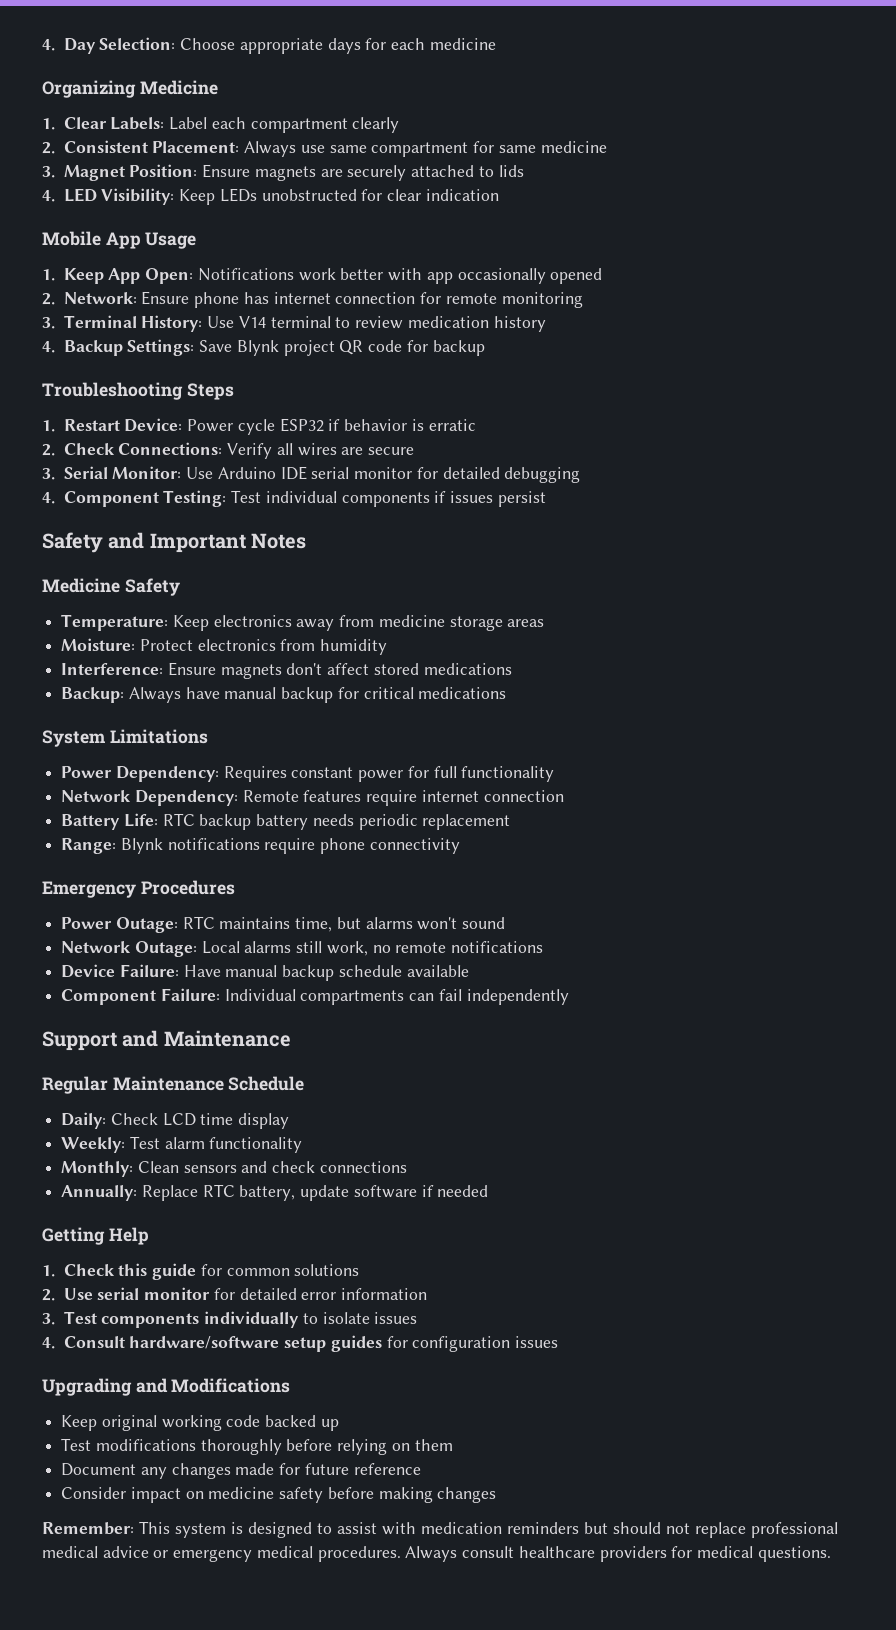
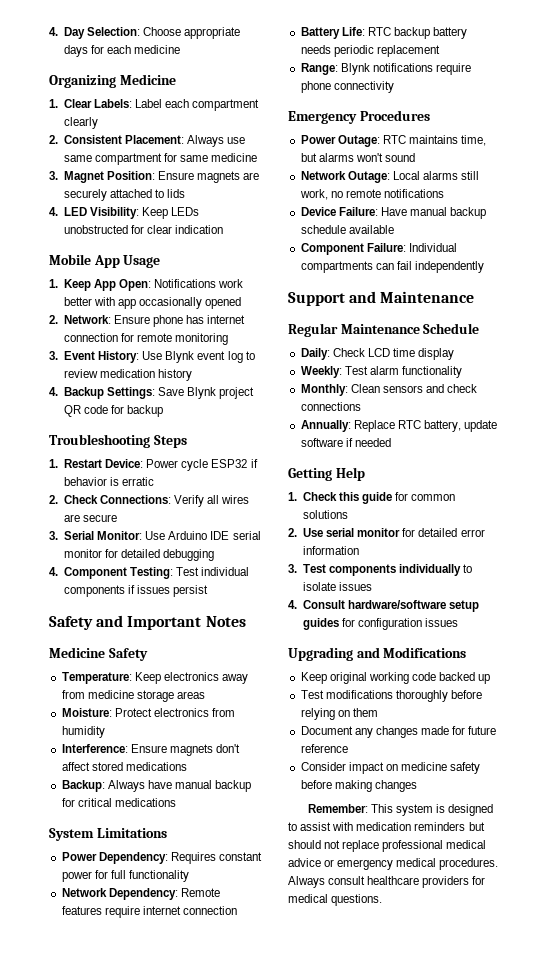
[63,315,137,328] Terminal -> [64,351,96,360] Event
[238,316,331,328] V14 terminal -> [165,351,243,363] Blynk event log

